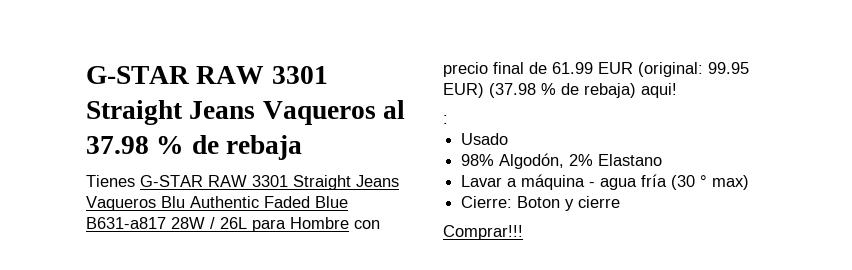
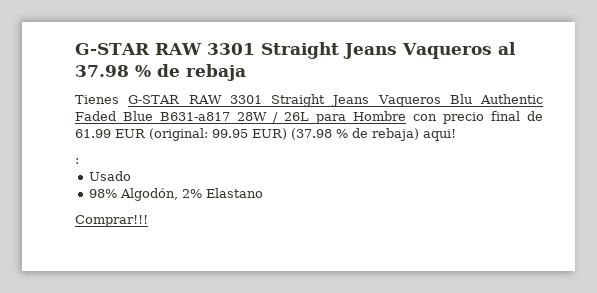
[461,174,750,190] [461,196,621,211] // Lavar a máquina - agua fría (30 ° max) // Cierre: Boton y cierre -> (263, 193) none

